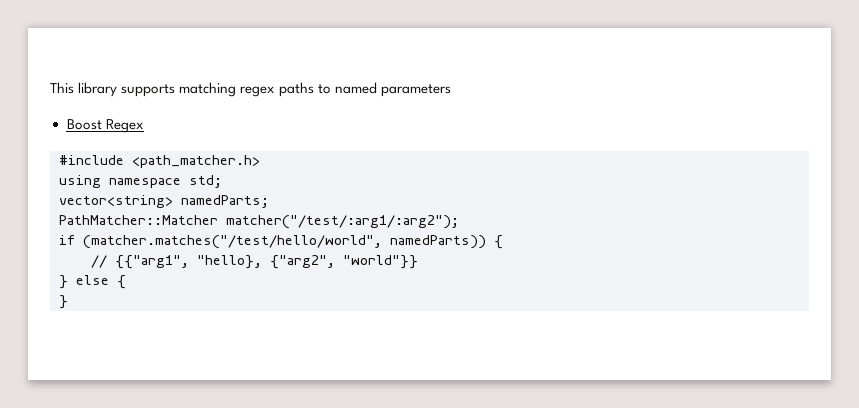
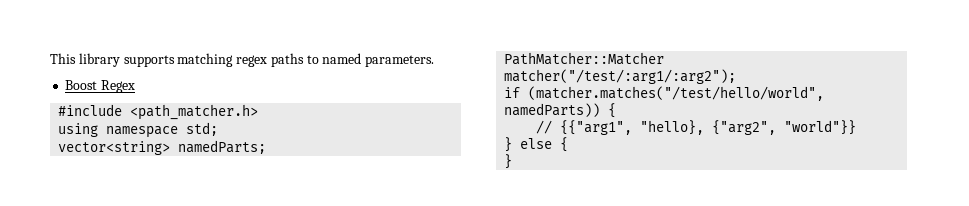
[381,84,452,97] parameters -> [365,55,435,67] parameters.

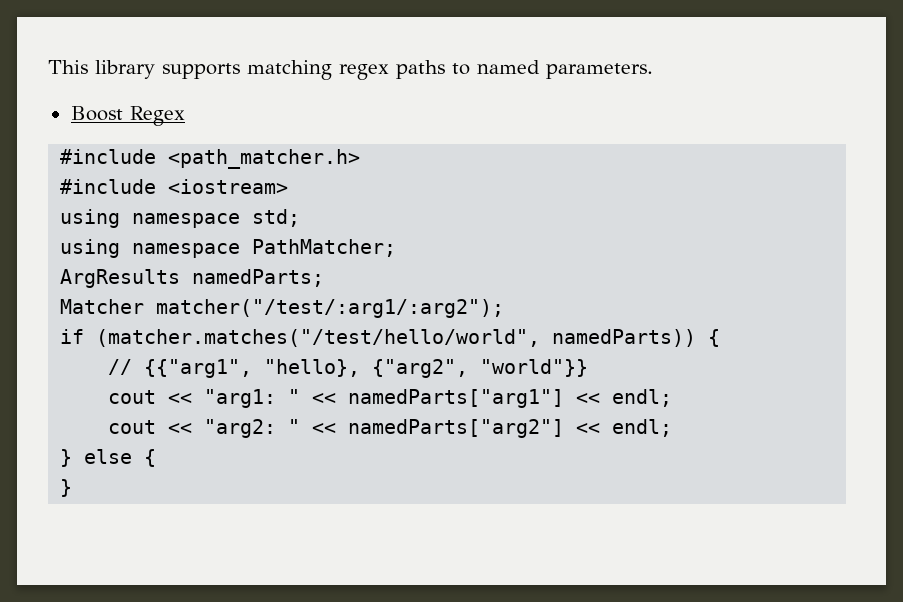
(259, 112) none -> [60,179,289,194] // #include <iostream>
[58,141,171,155] vector<string> -> [60,239,397,258] [60,269,181,288] using namespace PathMatcher; // ArgResults
[504,52,665,65] PathMatcher::Matcher -> [60,299,145,314] Matcher
(857, 127) none -> [108,389,673,408] [108,419,673,438] // cout << "arg1: " << namedParts["arg1"] << endl; // cout << "arg2: " << namedParts["arg2"] << endl;

